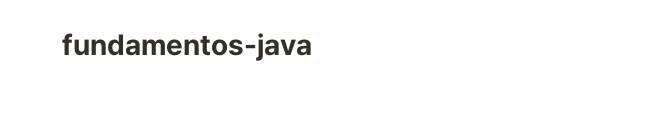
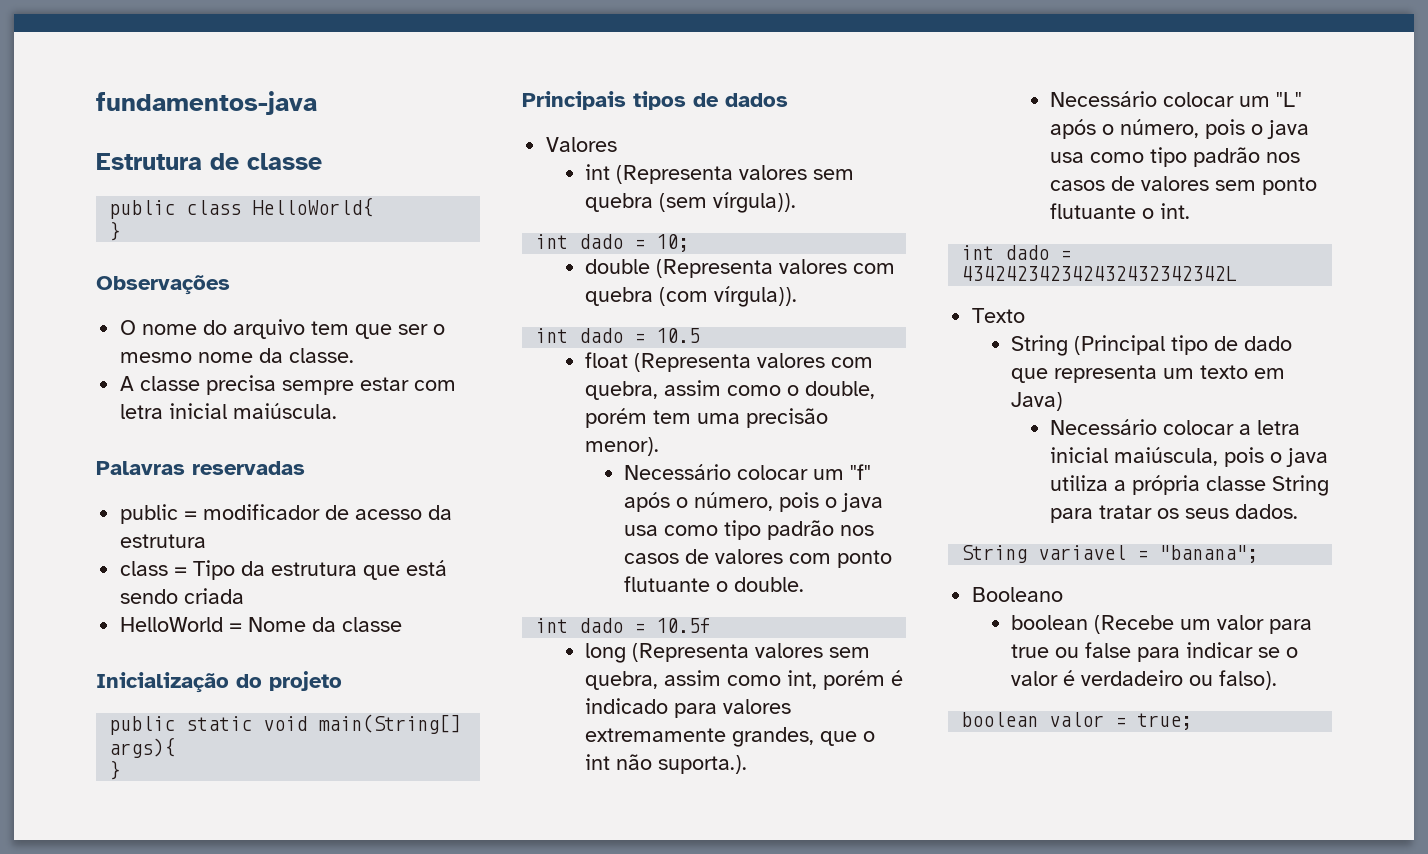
(312, 47) none -> [96,153,322,170] [109,197,374,219] [109,221,121,241] [96,275,230,295] [120,319,446,339] [120,348,355,363] [120,375,457,395] [120,403,338,419] [96,461,305,475] [120,504,453,524] [120,534,207,548] [120,560,448,580] [120,588,245,604] [120,617,403,632] [96,671,342,693] [109,714,462,735] [109,737,176,758] [109,760,121,780] [522,91,788,110] [546,137,618,152] [585,164,855,184] [585,192,797,213] [535,234,690,252] [585,259,896,278] [585,286,798,307] [535,328,701,343] [585,352,874,372] [585,380,876,400] [585,408,829,428] [585,437,660,456] [624,464,872,480] [624,492,884,512] [624,520,875,540] [624,549,893,568] [624,576,805,592] [535,618,712,633] [585,643,871,663] [585,670,904,690] [585,698,792,718] [585,727,876,747] [585,754,748,774] [1050,91,1303,107] [1050,119,1310,139] [1050,147,1301,167] [1050,176,1318,195] [1050,203,1191,219] [961,245,1072,260] [961,266,1237,281] [972,308,1026,323] [1011,335,1293,356] [1011,365,1286,383] [1011,392,1064,411] [1050,419,1301,435] [1050,447,1329,467] [1050,475,1330,496] [1050,504,1299,523] [961,545,1259,563] [972,587,1064,602] [1011,615,1313,634] [1011,642,1299,662] [1011,670,1278,690] [961,712,1193,730] // Estrutura de classe // public class HelloWorld{ // } // Observações // O nome do arquivo tem que ser o mesmo nome da classe. // A classe precisa sempre estar com letra inicial maiúscula. // Palavras reservadas // public = modificador de acesso da estrutura // class = Tipo da estrutura que está sendo criada // HelloWorld = Nome da classe // Inicialização do projeto // public static void main(String[] args){ // } // Principais tipos de dados // Valores // int (Representa valores sem quebra (sem vírgula)). // int dado = 10; // double (Representa valores com quebra (com vírgula)). // int dado = 10.5 // float (Representa valores com quebra, assim como o double, porém tem uma precisão menor). // Necessário colocar um "f" após o número, pois o java usa como tipo padrão nos casos de valores com ponto flutuante o double. // int dado = 10.5f // long (Representa valores sem quebra, assim como int, porém é indicado para valores extremamente grandes, que o int não suporta.). // Necessário colocar um "L" após o número, pois o java usa como tipo padrão nos casos de valores sem ponto flutuante o int. // int dado = 434242342342432432342342L // Texto // String (Principal tipo de dado que representa um texto em Java) // Necessário colocar a letra inicial maiúscula, pois o java utiliza a própria classe String para tratar os seus dados. // String variavel = "banana"; // Booleano // boolean (Recebe um valor para true ou false para indicar se o valor é verdadeiro ou falso). // boolean valor = true;

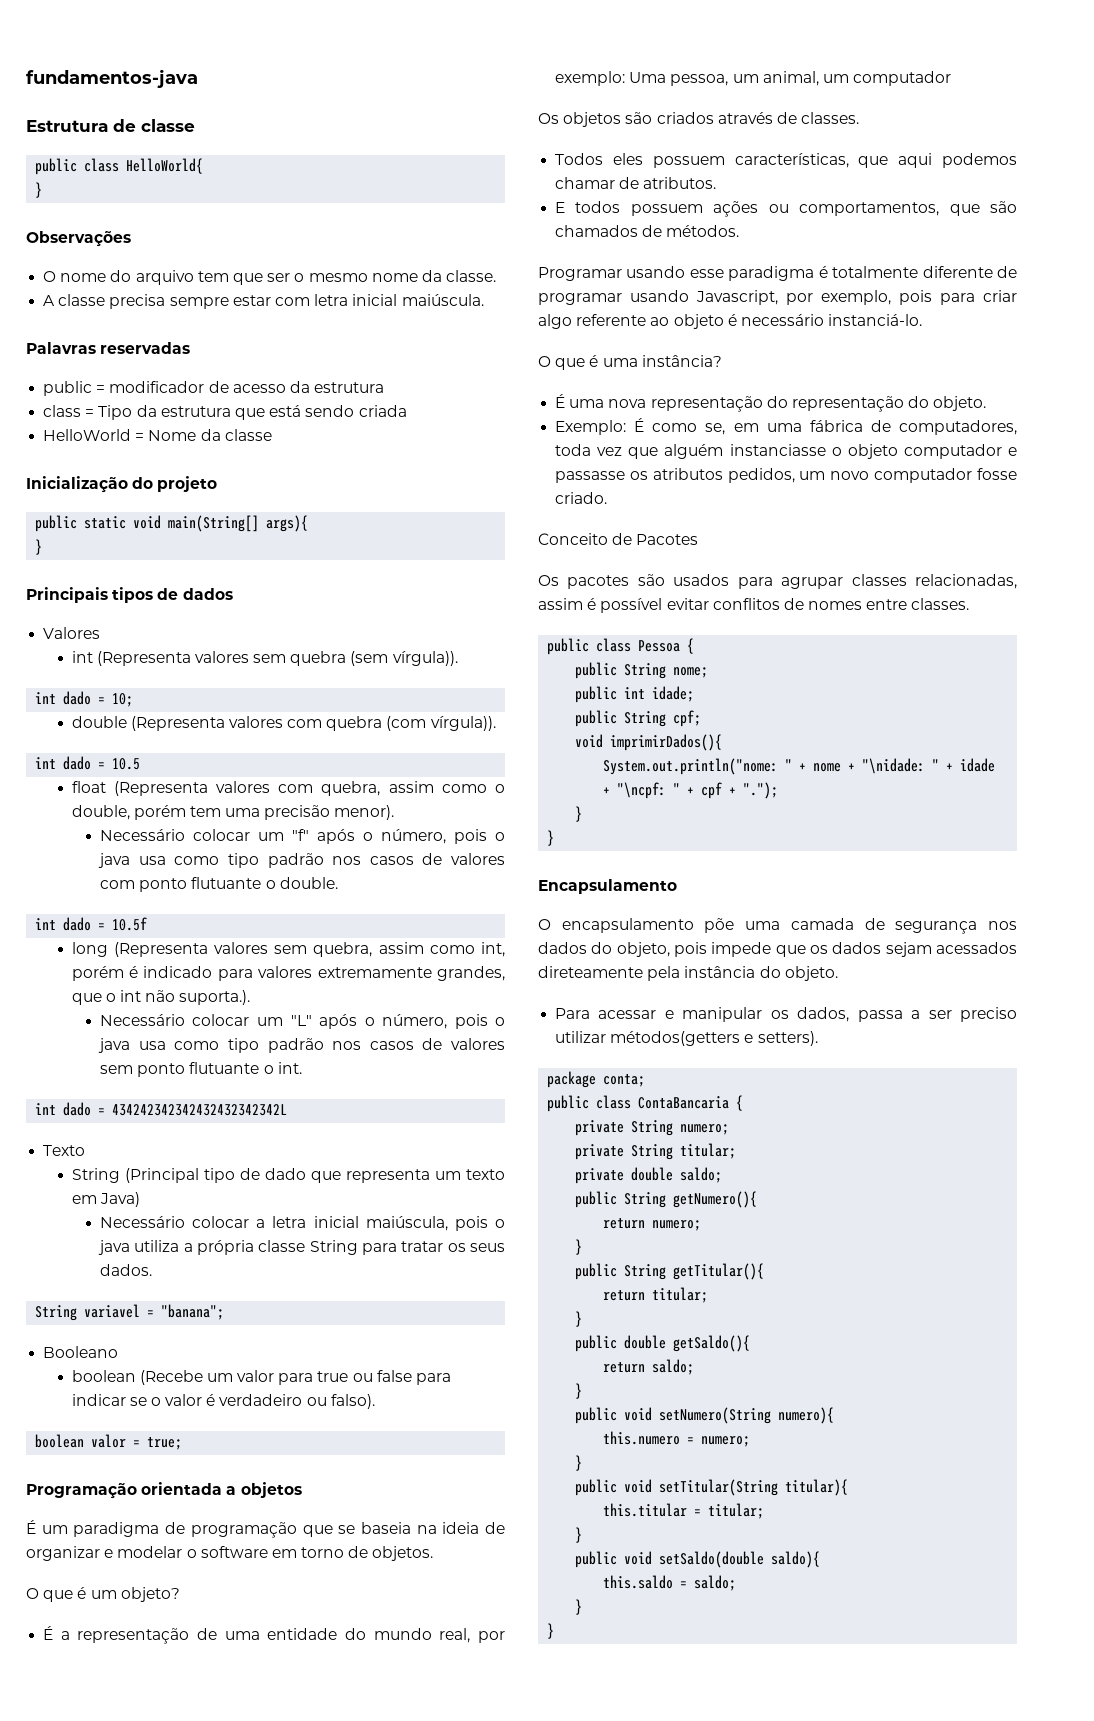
(1193, 721) none -> [26,1482,302,1499] [26,1520,505,1538] [26,1546,434,1561] [26,1587,180,1602] [43,1626,505,1644] [555,71,952,86] [538,112,860,127] [555,153,1017,168] [555,177,717,189] [555,201,1017,217] [555,225,740,237] [538,266,1017,281] [538,290,1017,305] [538,314,923,329] [538,355,722,370] [555,394,987,412] [555,418,1017,435] [555,444,1017,459] [555,468,1018,483] [555,492,608,504] [538,533,699,545] [538,574,1017,589] [538,598,970,613] [547,638,695,655] [575,662,709,679] [575,686,695,703] [575,710,702,727] [575,734,723,751] [603,758,996,775] [603,782,779,799] [575,806,583,822] [547,830,555,846] [538,879,677,894] [538,918,1017,934] [538,942,1017,957] [538,966,838,981] [555,1007,1017,1022] [555,1031,818,1046] [547,1071,646,1088] [547,1095,744,1112] [575,1120,730,1136] [575,1143,737,1160] [575,1167,723,1184] [575,1191,758,1208] [603,1218,702,1231] [575,1239,583,1255] [575,1263,765,1280] [603,1287,709,1303] [575,1311,583,1327] [575,1335,751,1352] [603,1359,695,1375] [575,1383,583,1399] [575,1407,835,1424] [603,1431,751,1447] [575,1455,583,1471] [575,1479,849,1496] [603,1503,765,1519] [575,1527,583,1543] [575,1551,821,1568] [603,1575,737,1591] [575,1599,583,1615] [547,1623,555,1639] // Programação orientada a objetos // É um paradigma de programação que se baseia na ideia de organizar e modelar o software em torno de objetos. // O que é um objeto? // É a representação de uma entidade do mundo real, por exemplo: Uma pessoa, um animal, um computador // Os objetos são criados através de classes. // Todos eles possuem características, que aqui podemos chamar de atributos. // E todos possuem ações ou comportamentos, que são chamados de métodos. // Programar usando esse paradigma é totalmente diferente de programar usando Javascript, por exemplo, pois para criar algo referente ao objeto é necessário instanciá-lo. // O que é uma instância? // É uma nova representação do representação do objeto. // Exemplo: É como se, em uma fábrica de computadores, toda vez que alguém instanciasse o objeto computador e passasse os atributos pedidos, um novo computador fosse criado. // Conceito de Pacotes // Os pacotes são usados para agrupar classes relacionadas, assim é possível evitar conflitos de nomes entre classes. // public class Pessoa { // public String nome; // public int idade; // public String cpf; // void imprimirDados(){ // System.out.println("nome: " + nome + "\nidade: " + idade + "\ncpf: " + cpf + "."); // } // } // Encapsulamento // O encapsulamento põe uma camada de segurança nos dados do objeto, pois impede que os dados sejam acessados direteamente pela instância do objeto. // Para acessar e manipular os dados, passa a ser preciso utilizar métodos(getters e setters). // package conta; // public class ContaBancaria { // private String numero; // private String titular; // private double saldo; // public String getNumero(){ // return numero; // } // public String getTitular(){ // return titular; // } // public double getSaldo(){ // return saldo; // } // public void setNumero(String numero){ // this.numero = numero; // } // public void setTitular(String titular){ // this.titular = titular; // } // public void setSaldo(double saldo){ // this.saldo = saldo; // } // }

